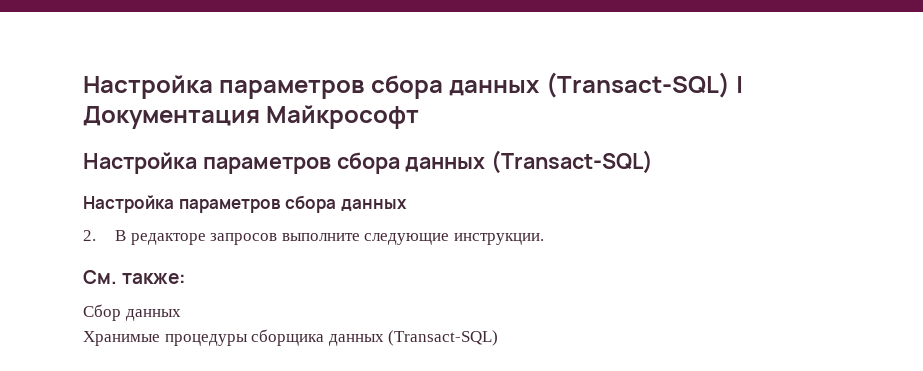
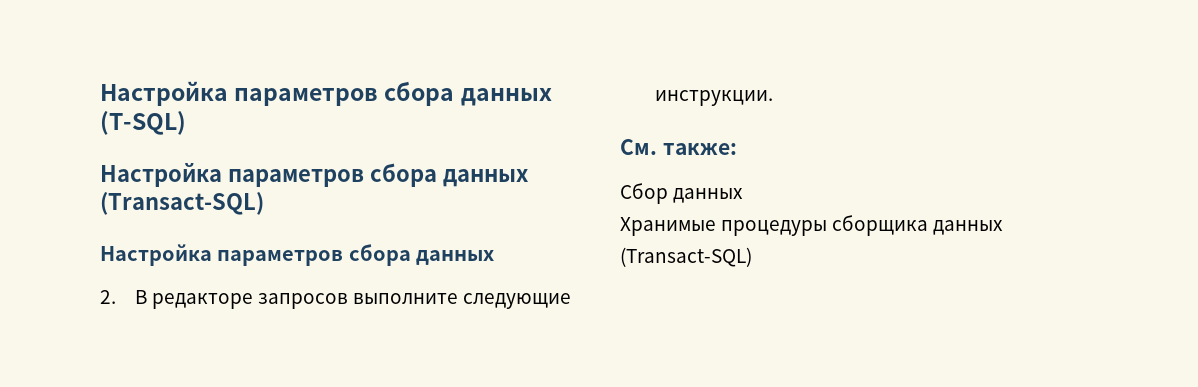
[83,72,744,99] [83,105,420,129] Настройка параметров сбора данных (Transact-SQL) | Документация Майкрософт -> [100,81,552,106] [100,111,186,135] Настройка параметров сбора данных (T-SQL)

